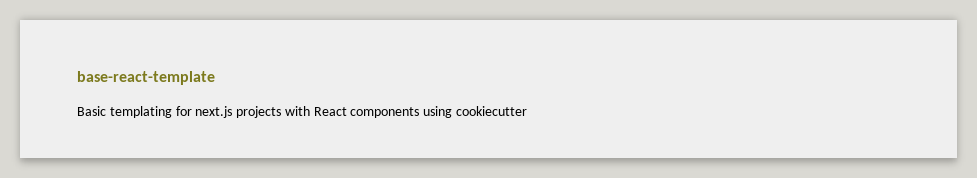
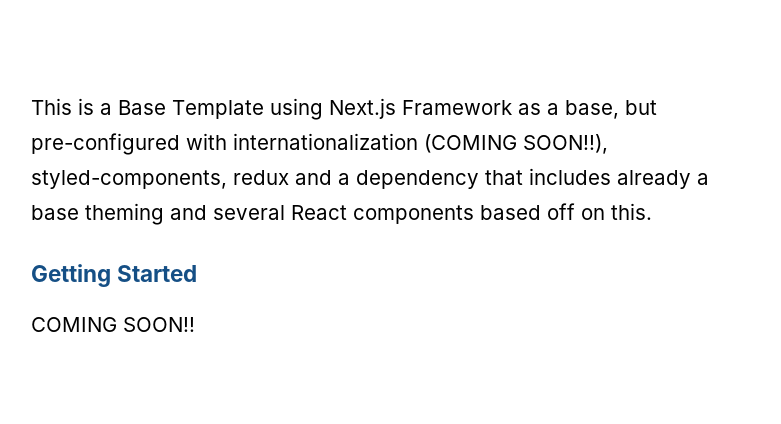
[77,71,215,85] [77,106,528,118] base-react-template // Basic templating for next.js projects with React components using cookiecutter -> [31,98,657,120] [31,133,608,155] [31,168,709,189] [31,203,652,225] [31,264,198,287] [31,317,195,332] This is a Base Template using Next.js Framework as a base, but pre-configured with internationalization (COMING SOON!!), styled-components, redux and a dependency that includes already a base theming and several React components based off on this. // Getting Started // COMING SOON!!

